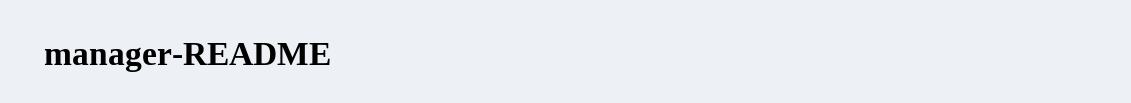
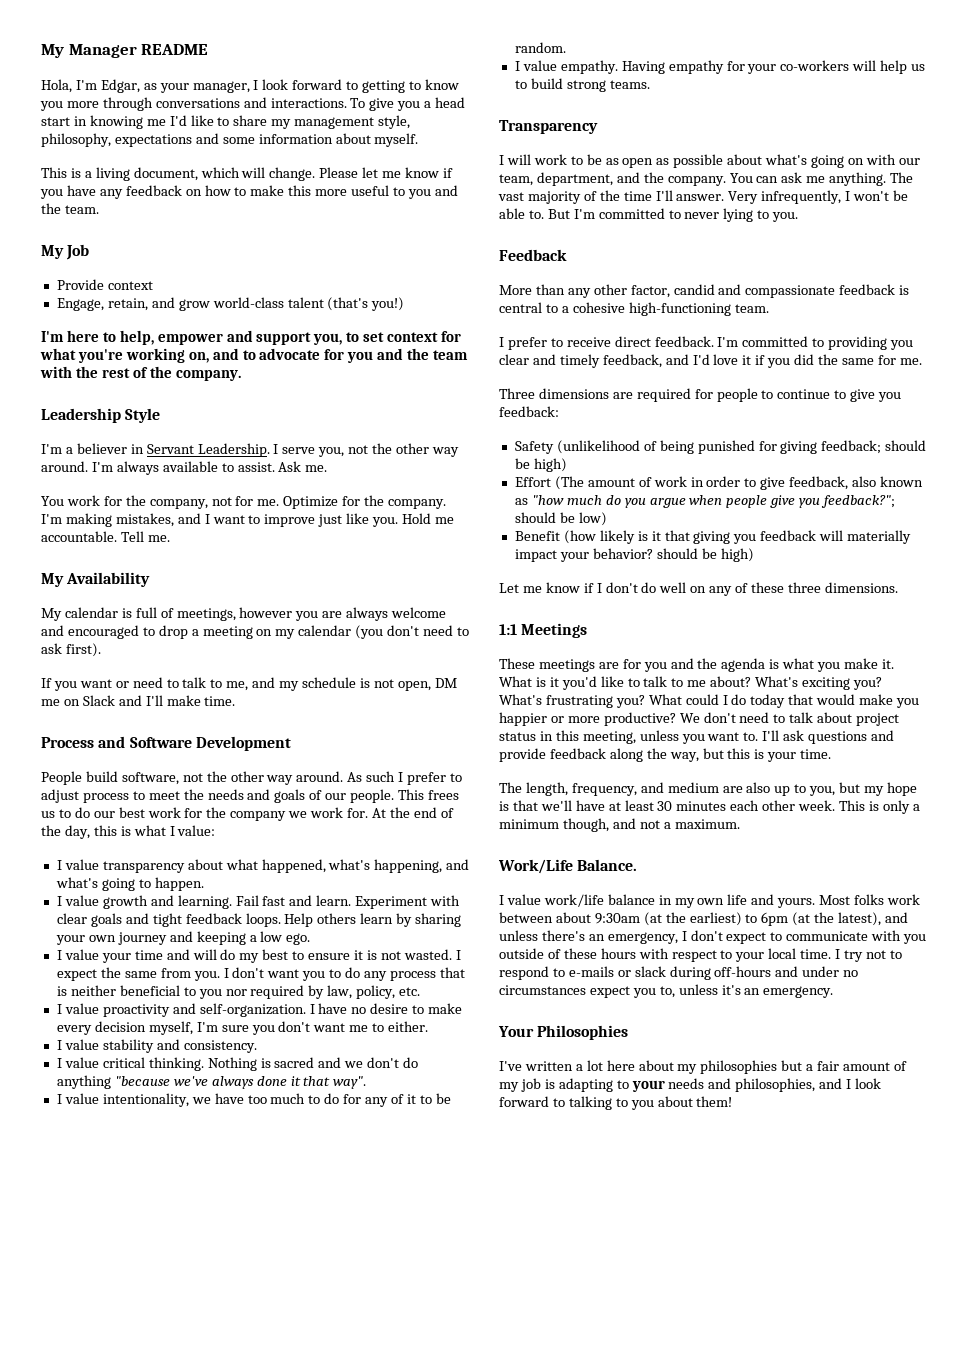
[44,43,331,72] manager-README -> [41,44,209,58] [41,79,459,93] [40,97,466,111] [41,115,411,129] [41,133,419,147] [41,167,453,181] [40,185,458,199] [41,203,99,214] [41,244,90,260] [56,279,153,290] [56,297,405,311] [41,330,462,345] [40,348,469,363] [40,366,241,381] [41,408,161,423] [41,443,459,457] [41,461,328,475] [41,495,447,509] [41,513,454,527] [41,531,170,542] [41,572,151,587] [41,607,447,621] [41,625,469,639] [41,643,101,657] [41,677,457,691] [41,695,236,706] [41,736,291,751] [41,771,462,785] [41,789,459,803] [41,807,454,821] [41,825,216,839] [56,859,470,873] [55,877,204,891] [56,895,461,909] [56,913,462,927] [55,931,311,945] [56,949,461,963] [56,967,465,981] [56,985,421,999] [56,1003,463,1017] [56,1021,429,1035] [56,1039,257,1053] [56,1057,419,1071] [56,1075,367,1089] [56,1093,451,1107] [514,42,566,53] [514,60,926,74] [514,78,650,92] [499,120,598,134] [499,154,920,168] [499,172,914,186] [498,190,909,204] [499,208,799,222] [499,249,567,261] [499,284,910,298] [499,302,769,316] [499,336,914,350] [499,354,922,368] [499,388,902,402] [499,406,559,417] [514,440,927,454] [514,458,567,472] [514,476,924,490] [514,495,896,508] [514,512,607,526] [514,530,912,544] [514,548,754,562] [499,582,898,596] [499,623,588,638] [499,658,894,672] [499,676,882,690] [499,694,920,708] [499,712,900,726] [499,730,895,744] [499,748,832,762] [499,782,917,796] [499,800,920,814] [499,818,740,832] [498,859,638,874] [499,894,920,908] [499,912,909,926] [499,930,927,944] [499,948,902,962] [499,966,859,980] [499,984,834,998] [498,1025,629,1040] [499,1060,907,1074] [499,1078,882,1092] [499,1096,733,1110] My Manager README // Hola, I'm Edgar, as your manager, I look forward to getting to know you more through conversations and interactions. To give you a head start in knowing me I'd like to share my management style, philosophy, expectations and some information about myself. // This is a living document, which will change. Please let me know if you have any feedback on how to make this more useful to you and the team. // My Job // Provide context // Engage, retain, and grow world-class talent (that's you!) // I'm here to help, empower and support you, to set context for what you're working on, and to advocate for you and the team with the rest of the company. // Leadership Style // I'm a believer in Servant Leadership. I serve you, not the other way around. I'm always available to assist. Ask me. // You work for the company, not for me. Optimize for the company. I'm making mistakes, and I want to improve just like you. Hold me accountable. Tell me. // My Availability // My calendar is full of meetings, however you are always welcome and encouraged to drop a meeting on my calendar (you don't need to ask first). // If you want or need to talk to me, and my schedule is not open, DM me on Slack and I'll make time. // Process and Software Development // People build software, not the other way around. As such I prefer to adjust process to meet the needs and goals of our people. This frees us to do our best work for the company we work for. At the end of the day, this is what I value: // I value transparency about what happened, what's happening, and what's going to happen. // I value growth and learning. Fail fast and learn. Experiment with clear goals and tight feedback loops. Help others learn by sharing your own journey and keeping a low ego. // I value your time and will do my best to ensure it is not wasted. I expect the same from you. I don't want you to do any process that is neither beneficial to you nor required by law, policy, etc. // I value proactivity and self-organization. I have no desire to make every decision myself, I'm sure you don't want me to either. // I value stability and consistency. // I value critical thinking. Nothing is sacred and we don't do anything "because we've always done it that way". // I value intentionality, we have too much to do for any of it to be random. // I value empathy. Having empathy for your co-workers will help us to build strong teams. // Transparency // I will work to be as open as possible about what's going on with our team, department, and the company. You can ask me anything. The vast majority of the time I'll answer. Very infrequently, I won't be able to. But I'm committed to never lying to you. // Feedback // More than any other factor, candid and compassionate feedback is central to a cohesive high-functioning team. // I prefer to receive direct feedback. I'm committed to providing you clear and timely feedback, and I'd love it if you did the same for me. // Three dimensions are required for people to continue to give you feedback: // Safety (unlikelihood of being punished for giving feedback; should be high) // Effort (The amount of work in order to give feedback, also known as "how much do you argue when people give you feedback?"; should be low) // Benefit (how likely is it that giving you feedback will materially impact your behavior? should be high) // Let me know if I don't do well on any of these three dimensions. // 1:1 Meetings // These meetings are for you and the agenda is what you make it. What is it you'd like to talk to me about? What's exciting you? What's frustrating you? What could I do today that would make you happier or more productive? We don't need to talk about project status in this meeting, unless you want to. I'll ask questions and provide feedback along the way, but this is your time. // The length, frequency, and medium are also up to you, but my hope is that we'll have at least 30 minutes each other week. This is only a minimum though, and not a maximum. // Work/Life Balance. // I value work/life balance in my own life and yours. Most folks work between about 9:30am (at the earliest) to 6pm (at the latest), and unless there's an emergency, I don't expect to communicate with you outside of these hours with respect to your local time. I try not to respond to e-mails or slack during off-hours and under no circumstances expect you to, unless it's an emergency. // Your Philosophies // I've written a lot here about my philosophies but a fair amount of my job is adapting to your needs and philosophies, and I look forward to talking to you about them!

